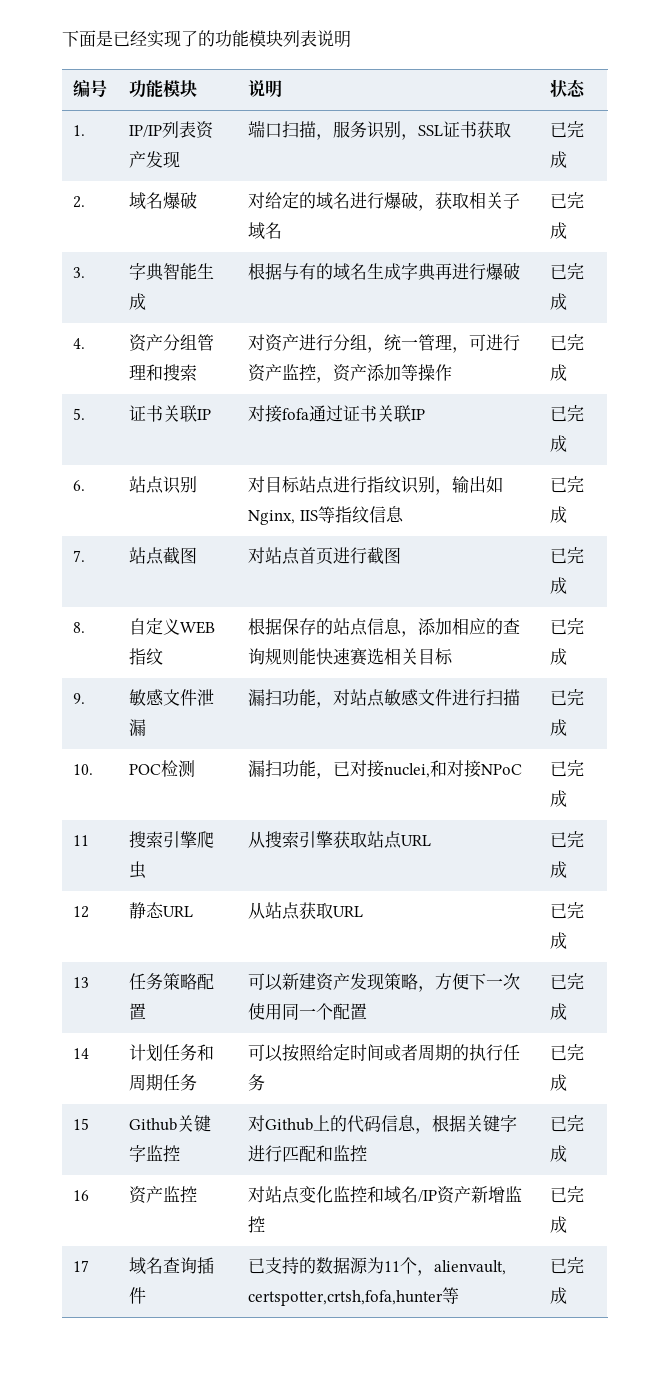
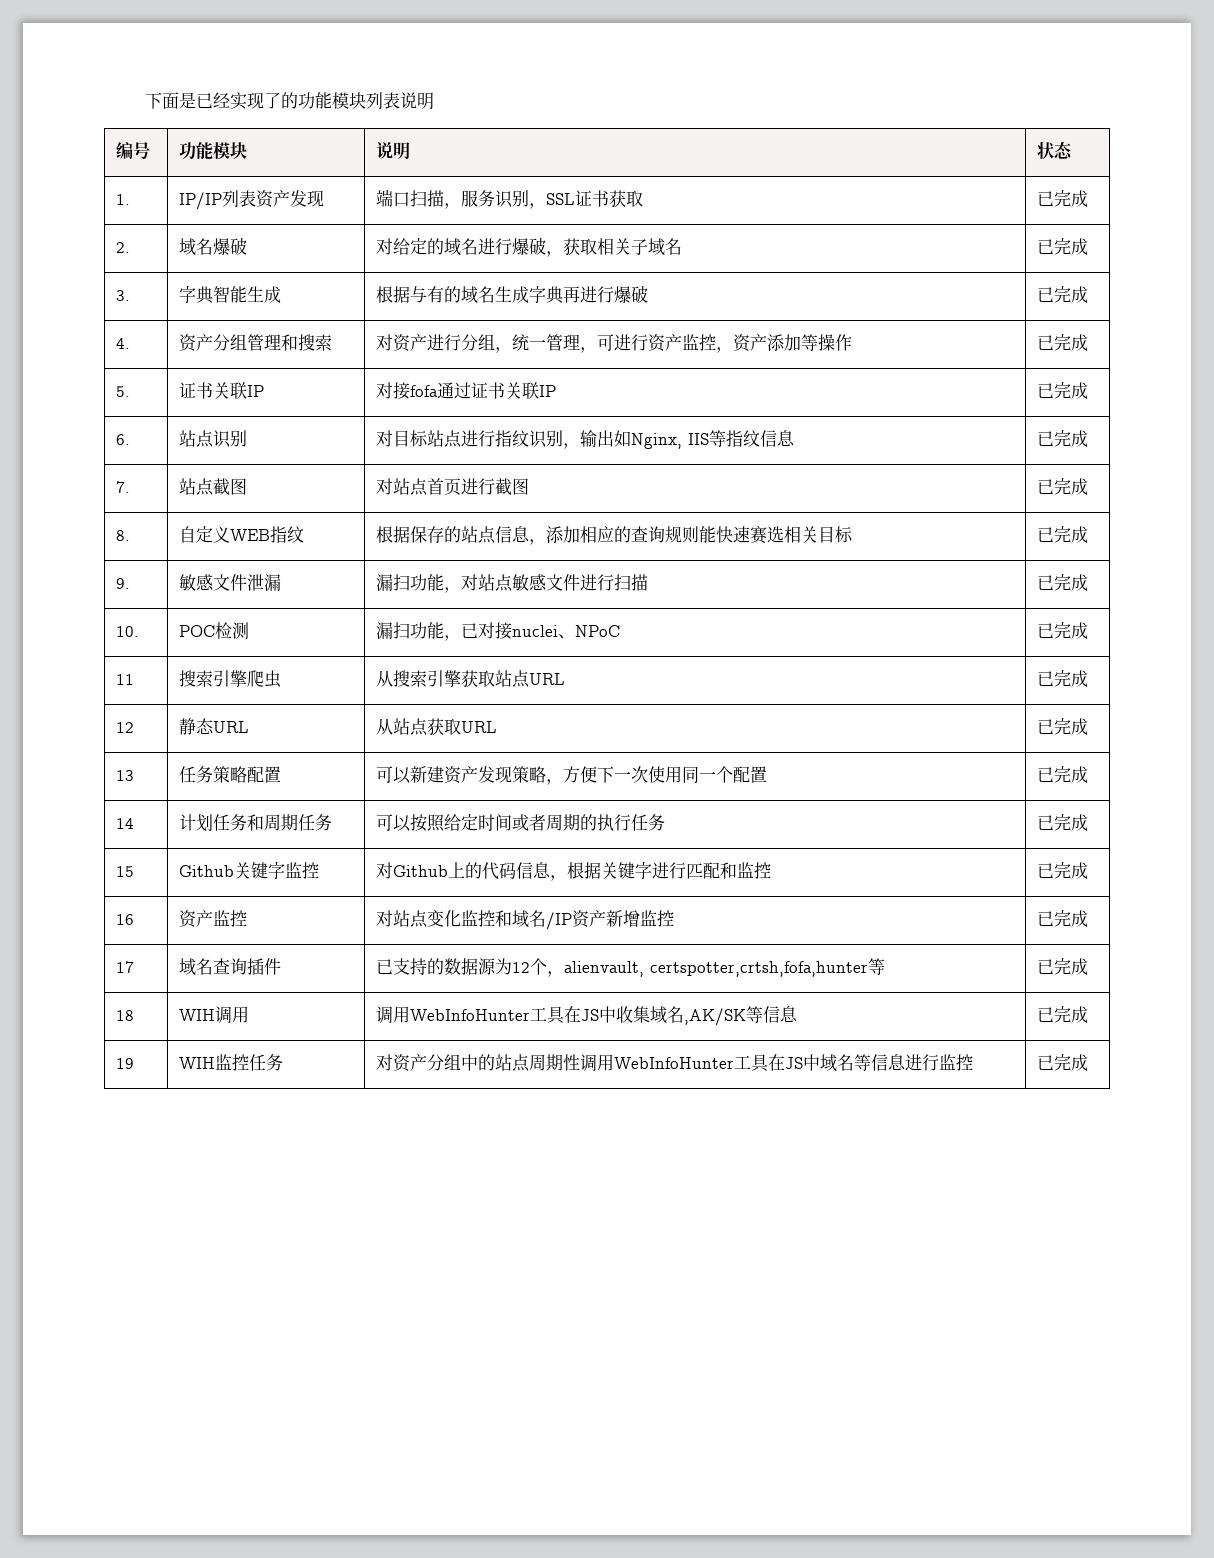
[384,760,482,778] nuclei,和对接 -> [512,625,576,639] nuclei、
[384,1261,401,1272] 11 -> [512,962,531,973] 12
(568, 1295) none -> [116,1010,135,1021] [179,1006,250,1024] [376,1006,799,1026] [1037,1006,1089,1023] [116,1058,135,1069] [179,1054,284,1071] [376,1054,974,1072] [1037,1054,1089,1071] // 18 | WIH调用 | 调用WebInfoHunter工具在JS中收集域名,AK/SK等信息 | 已完成 // 19 | WIH监控任务 | 对资产分组中的站点周期性调用WebInfoHunter工具在JS中域名等信息进行监控 | 已完成

